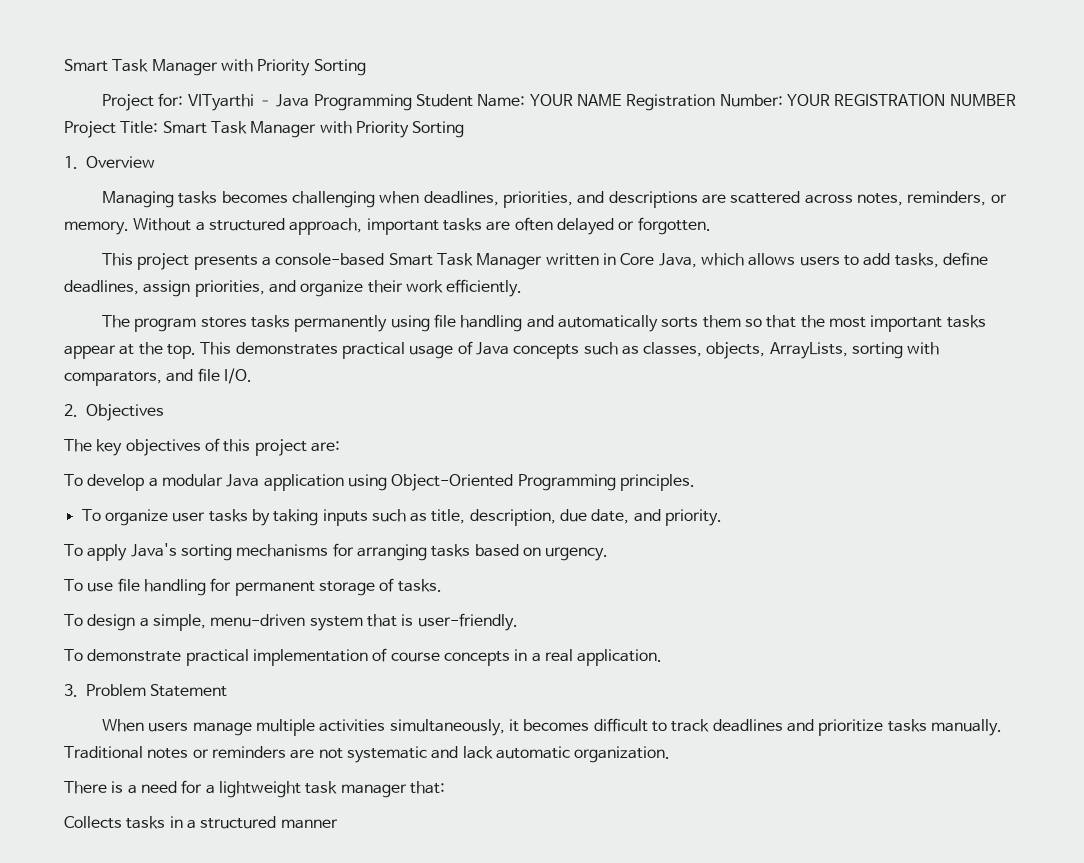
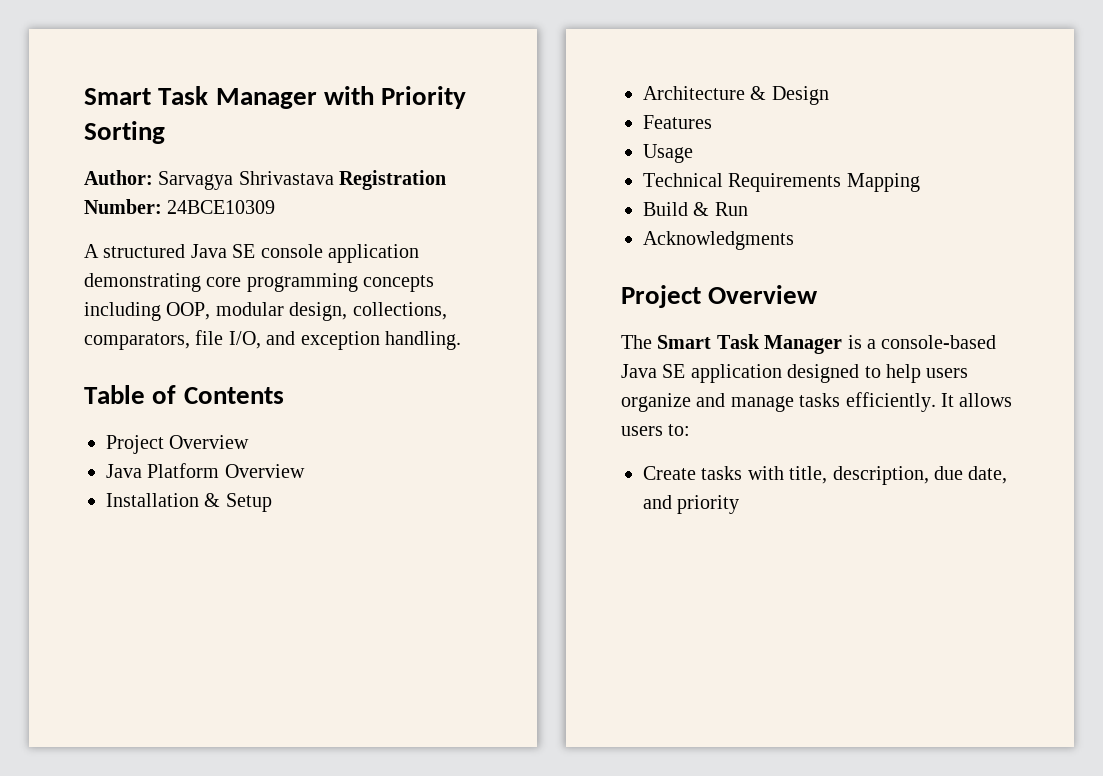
[64,59,366,76] [102,93,1016,111] [64,121,465,138] [64,156,155,169] [102,191,1007,208] [64,217,711,235] [102,252,988,270] [64,279,523,297] [102,314,986,332] [64,341,940,359] [64,368,252,386] [64,404,164,421] [64,438,340,456] [64,474,695,491] [81,509,428,526] Smart Task Manager with Priority Sorting // Project for: VITyarthi – Java Programming Student Name: YOUR NAME Registration Number: YOUR REGISTRATION NUMBER Project Title: Smart Task Manager with Priority Sorting // 1. Overview // Managing tasks becomes challenging when deadlines, priorities, and descriptions are scattered across notes, reminders, or memory. Without a structured approach, important tasks are often delayed or forgotten. // This project presents a console-based Smart Task Manager written in Core Java, which allows users to add tasks, define deadlines, assign priorities, and organize their work efficiently. // The program stores tasks permanently using file handling and automatically sorts them so that the most important tasks appear at the top. This demonstrates practical usage of Java concepts such as classes, objects, ArrayLists, sorting with comparators, and file I/O. // 2. Objectives // The key objectives of this project are: // To develop a modular Java application using Object-Oriented Programming principles. // To organize user tasks by taking inputs such as -> [84,86,467,109] [84,121,165,144] [84,170,447,190] [84,199,276,214] [84,244,419,263] [84,273,435,292] [84,302,447,321] [84,330,461,350] [84,385,284,404] [106,435,250,454] [106,463,305,478] [106,493,272,512] [643,86,829,105] [643,115,712,129] [643,144,693,163] [643,173,920,192] [643,202,748,216] [643,231,794,250] [621,285,819,308] [621,334,997,354] [621,364,969,383] [621,392,1013,412] [621,424,691,436] [643,466,784,480] Smart Task Manager with Priority Sorting // Author: Sarvagya Shrivastava Registration Number: 24BCE10309 // A structured Java SE console application demonstrating core programming concepts including OOP, modular design, collections, comparators, file I/O, and exception handling. // Table of Contents // Project Overview // Java Platform Overview // Installation & Setup // Architecture & Design // Features // Usage // Technical Requirements Mapping // Build & Run // Acknowledgments // Project Overview // The Smart Task Manager is a console-based Java SE application designed to help users organize and manage tasks efficiently. It allows users to: // Create tasks with
[665,509,723,526] [64,543,609,561] [64,578,442,596] [64,613,518,631] [64,648,663,666] [64,684,228,697] [102,718,1002,736] [64,746,671,763] [64,780,445,798] [64,816,338,829] priority. // To apply Java's sorting mechanisms for arranging tasks based on urgency. // To use file handling for permanent storage of tasks. // To design a simple, menu-driven system that is user-friendly. // To demonstrate practical implementation of course concepts in a real application. // 3. Problem Statement // When users manage multiple activities simultaneously, it becomes difficult to track deadlines and prioritize tasks manually. Traditional notes or reminders are not systematic and lack automatic organization. // There is a need for a lightweight task manager that: // Collects tasks in a structured manner -> [677,495,740,514] priority

